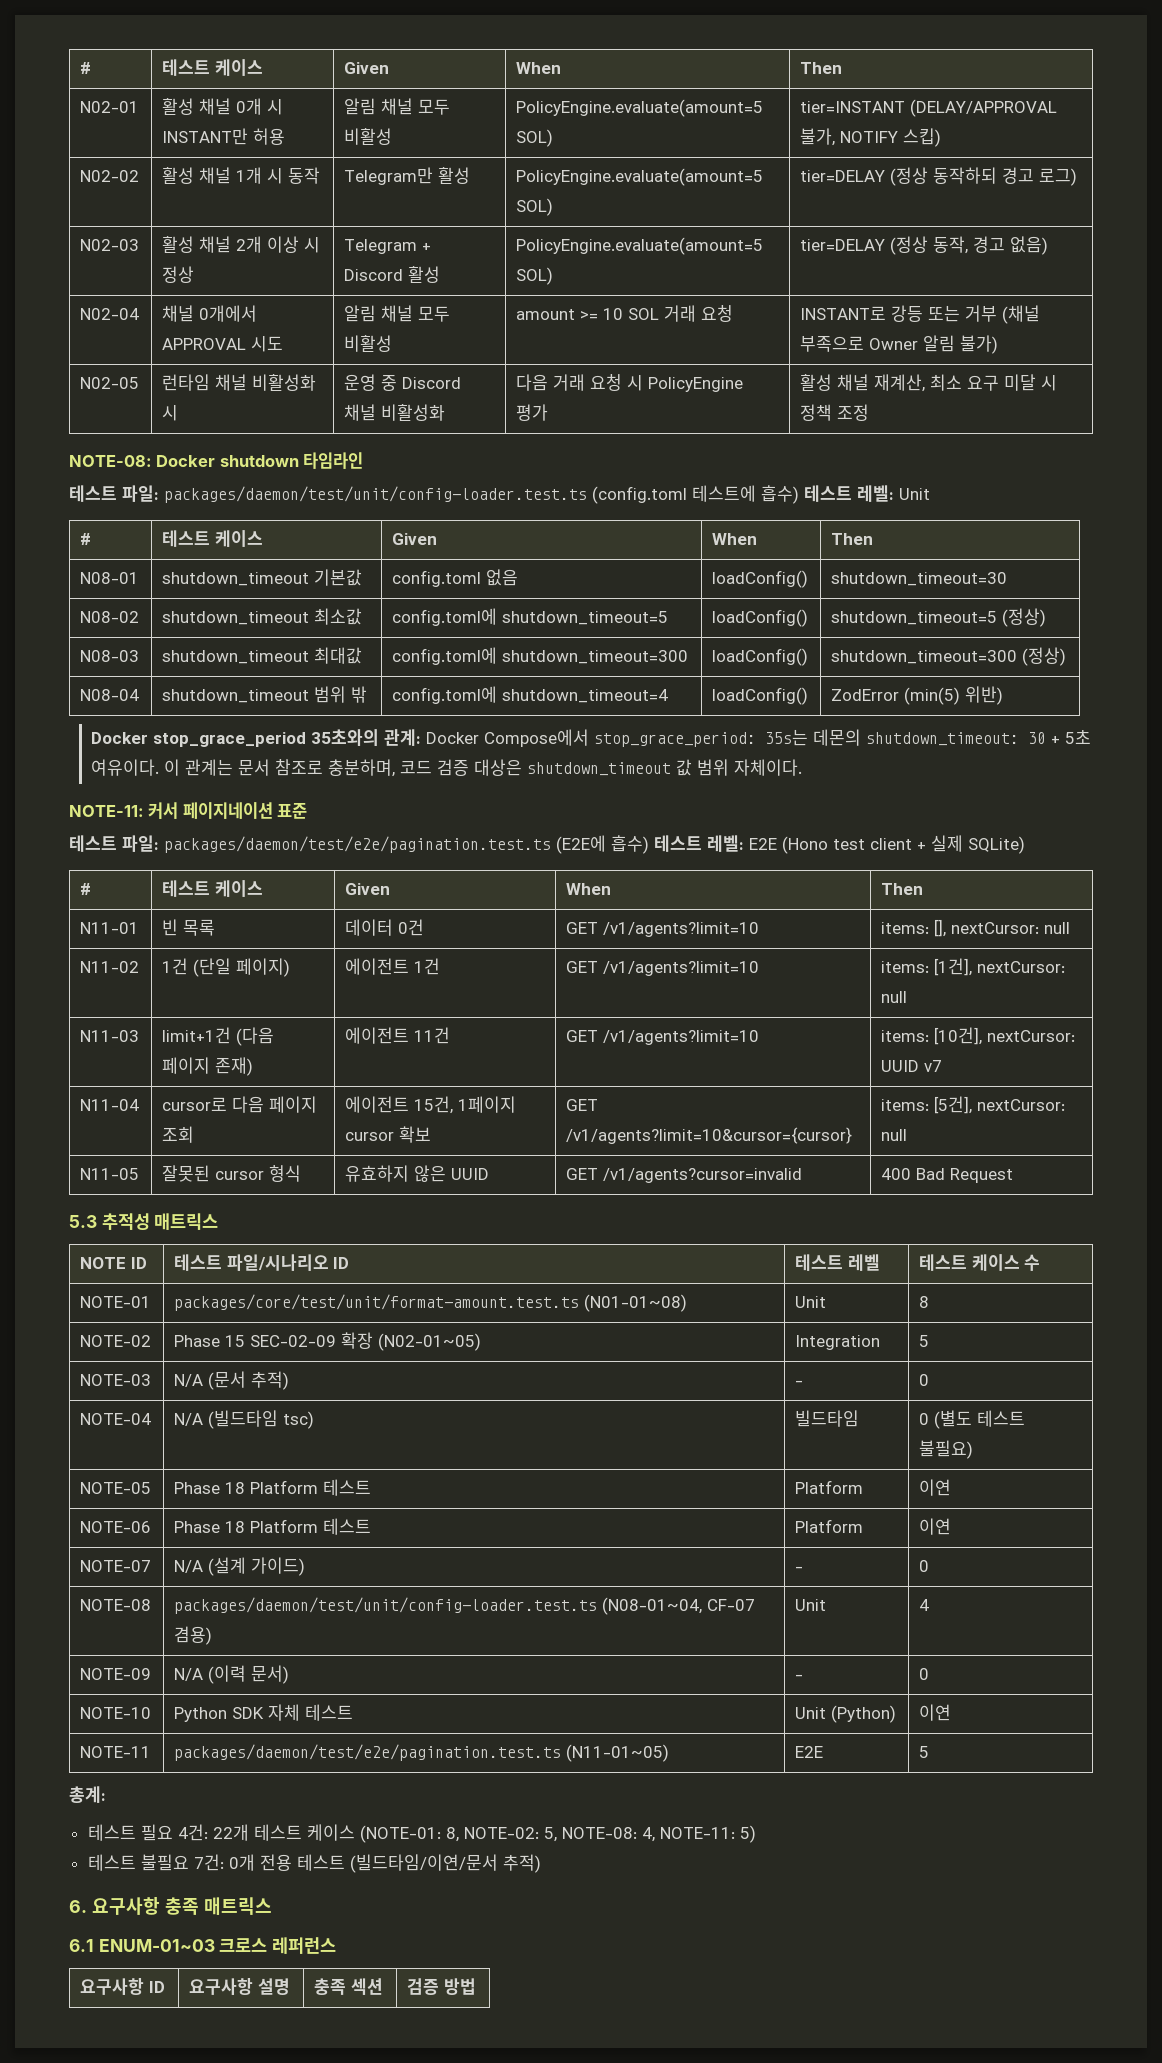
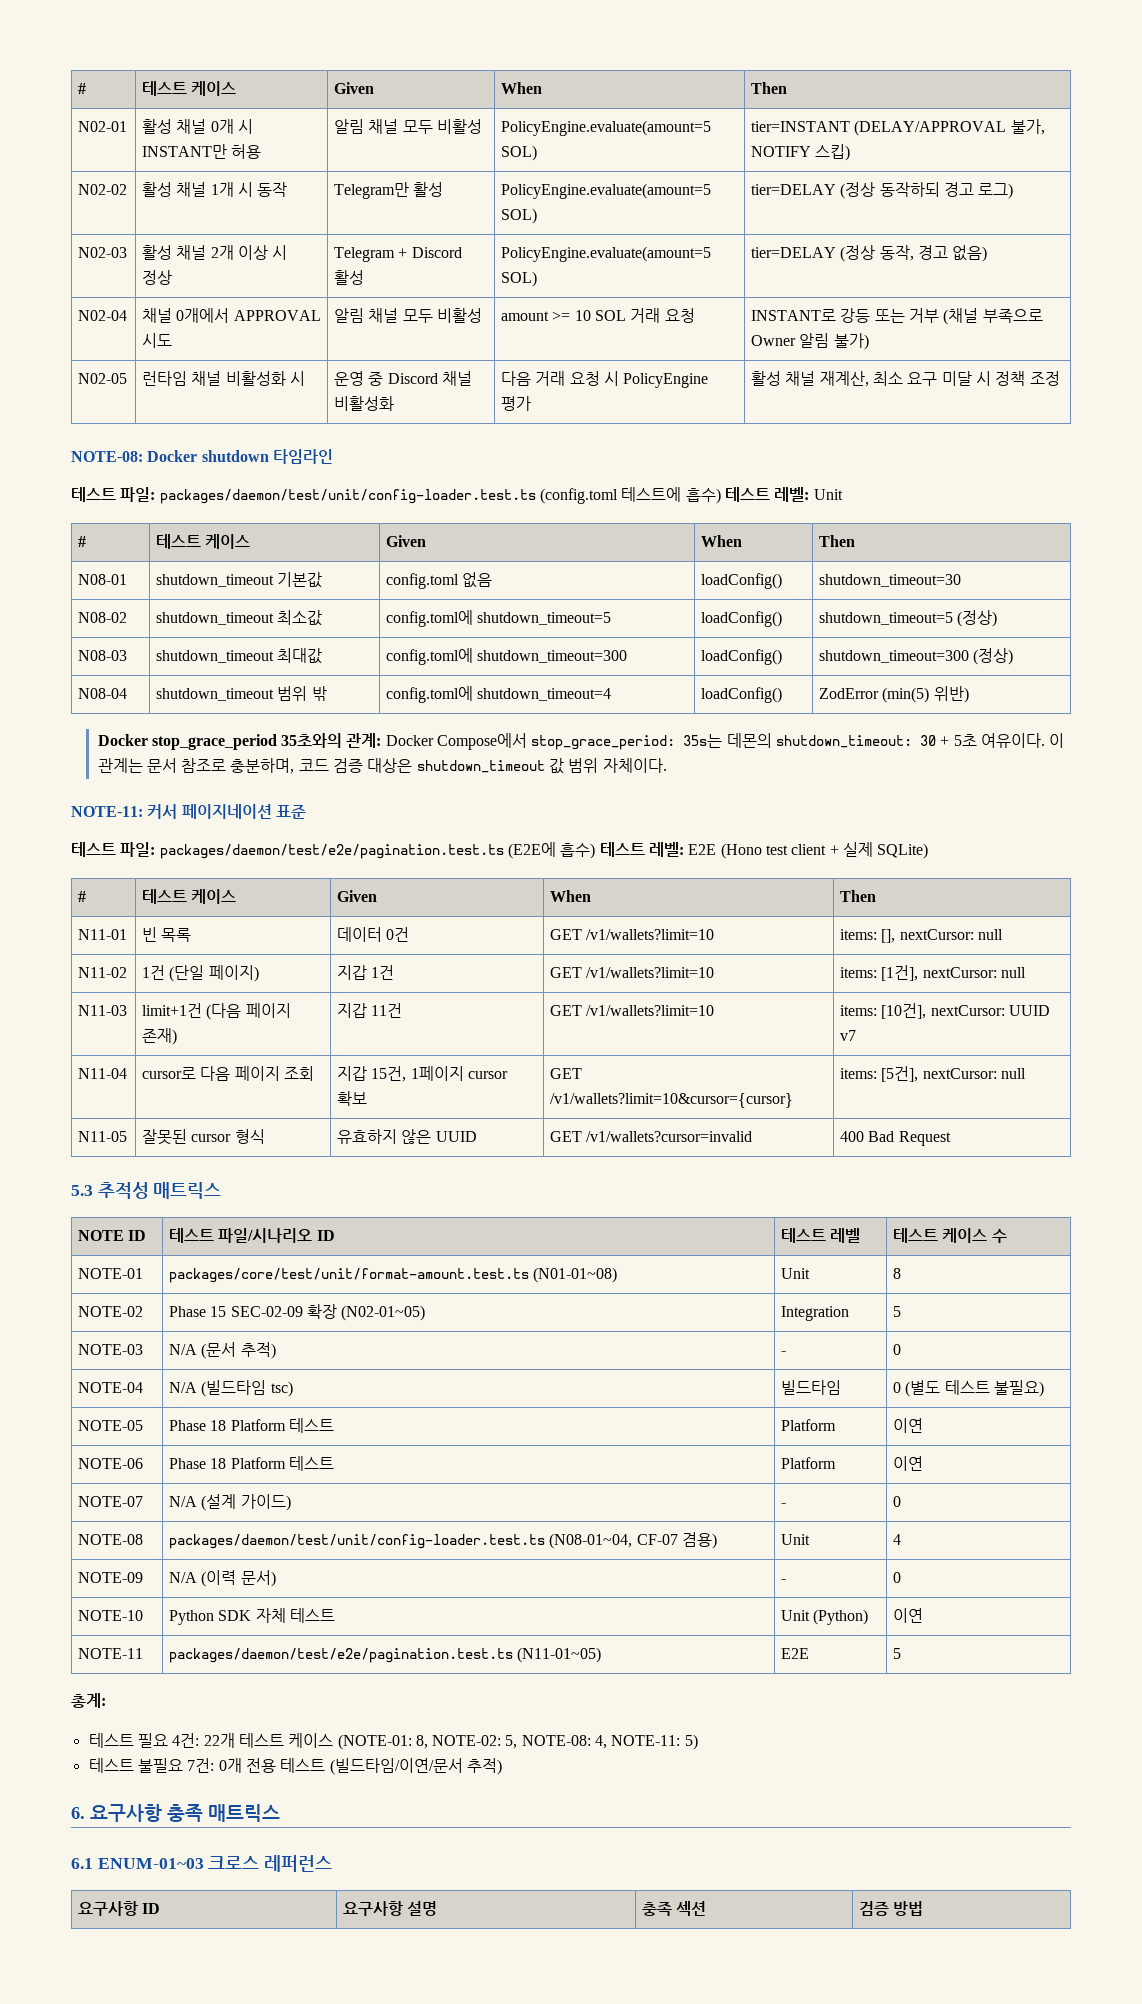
[603,922,760,937] /v1/agents?limit=10 -> [586,929,715,940] /v1/wallets?limit=10
[345,958,410,975] 에이전트 -> [337,965,368,980] 지갑
[603,961,760,976] /v1/agents?limit=10 -> [586,967,715,978] /v1/wallets?limit=10
[345,1027,410,1044] 에이전트 -> [337,1003,368,1018] 지갑
[603,1030,760,1045] /v1/agents?limit=10 -> [586,1005,715,1016] /v1/wallets?limit=10
[345,1096,410,1113] 에이전트 -> [337,1066,368,1081] 지갑
[566,1127,853,1144] /v1/agents?limit=10&cursor={cursor} -> [550,1093,794,1108] /v1/wallets?limit=10&cursor={cursor}
[603,1168,803,1183] /v1/agents?cursor=invalid -> [586,1131,753,1142] /v1/wallets?cursor=invalid

